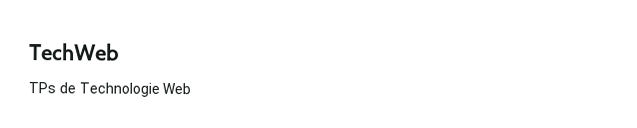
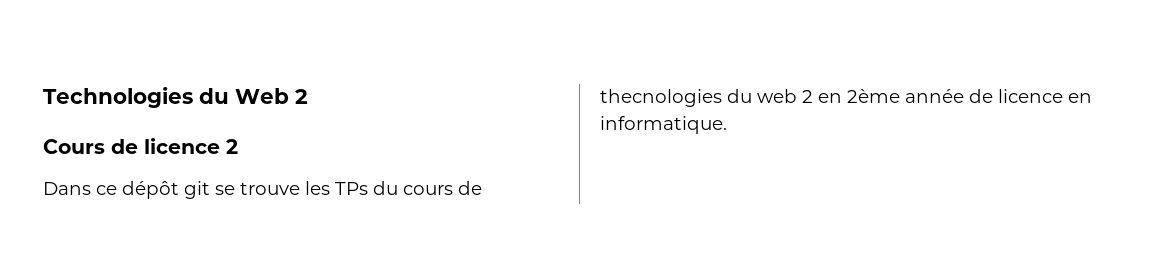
[29,43,120,61] [28,82,192,97] TechWeb // TPs de Technologie Web -> [43,87,308,108] [43,138,238,154] [43,181,482,199] [600,89,1092,107] [600,116,727,134] Technologies du Web 2 // Cours de licence 2 // Dans ce dépôt git se trouve les TPs du cours de thecnologies du web 2 en 2ème année de licence en informatique.

